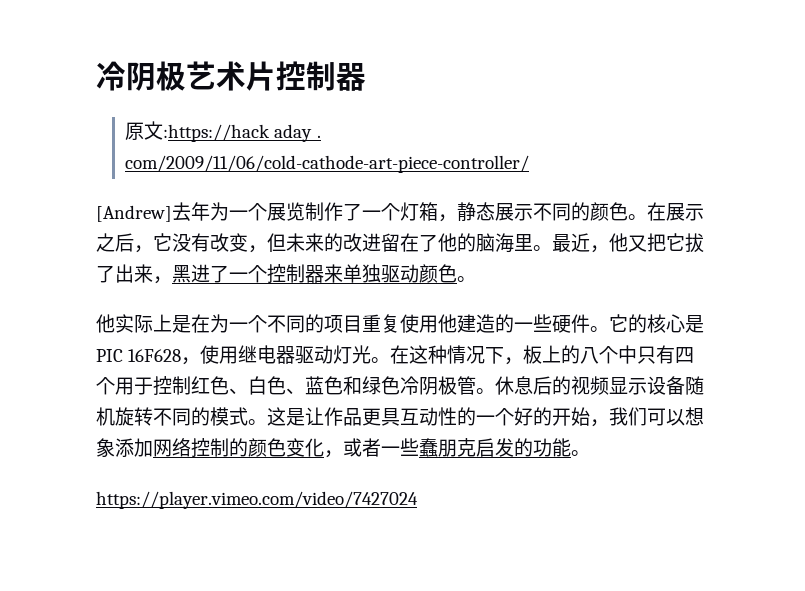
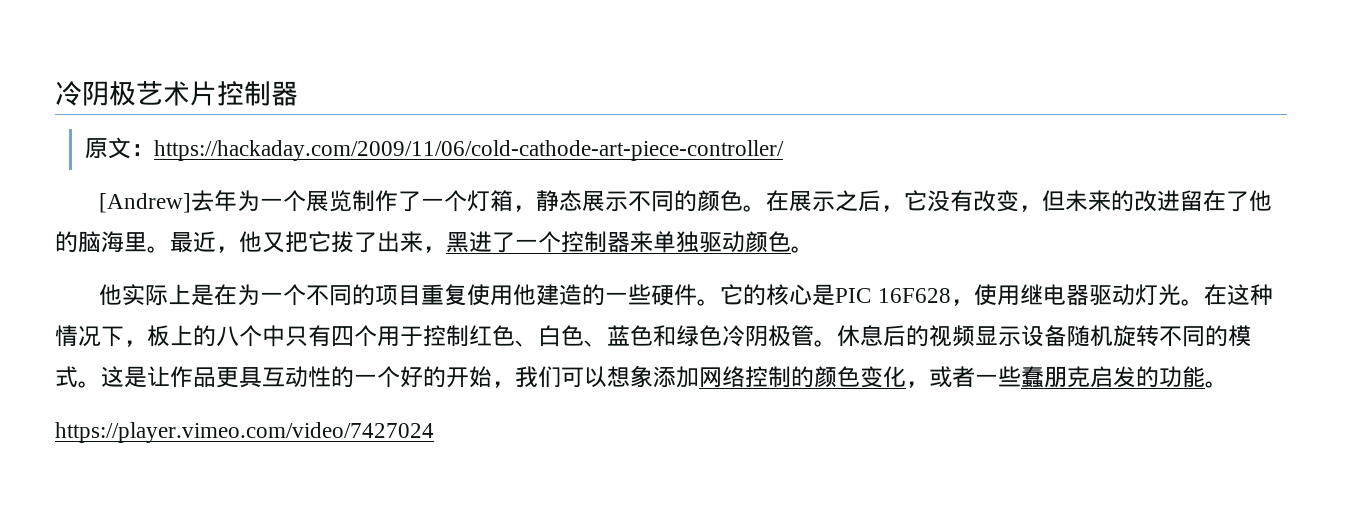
[163,124,321,142] [125,155,530,173] :https://hack aday . com/2009/11/06/cold-cathode-art-piece-controller/ -> [131,140,785,161] ：https://hackaday.com/2009/11/06/cold-cathode-art-piece-controller/

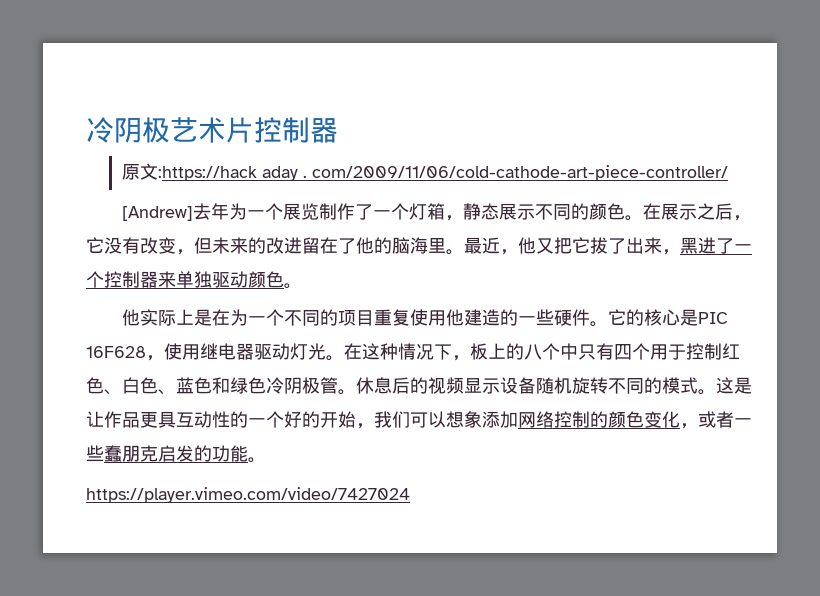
[131,140,785,161] ：https://hackaday.com/2009/11/06/cold-cathode-art-piece-controller/ -> [157,165,728,181] :https://hack aday . com/2009/11/06/cold-cathode-art-piece-controller/

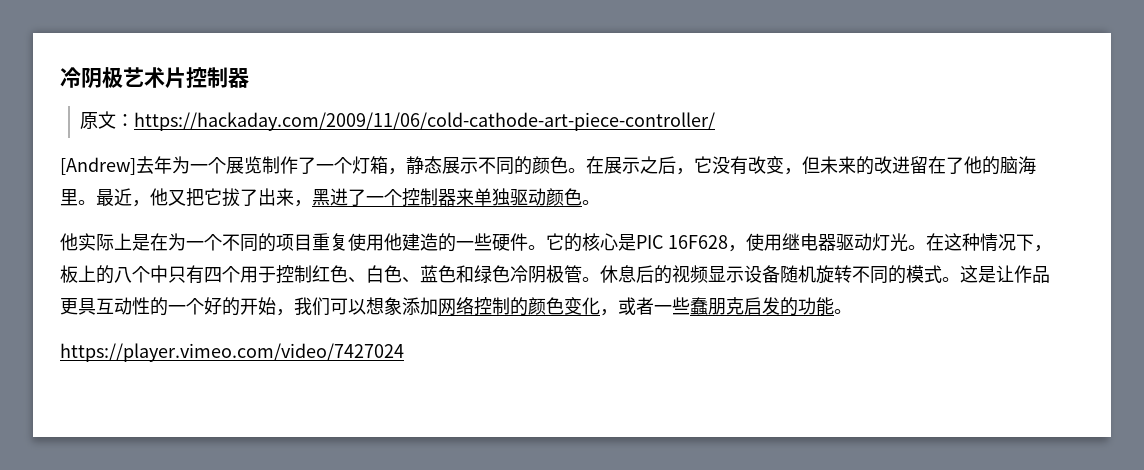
[157,165,728,181] :https://hack aday . com/2009/11/06/cold-cathode-art-piece-controller/ -> [116,112,716,131] ：https://hackaday.com/2009/11/06/cold-cathode-art-piece-controller/

